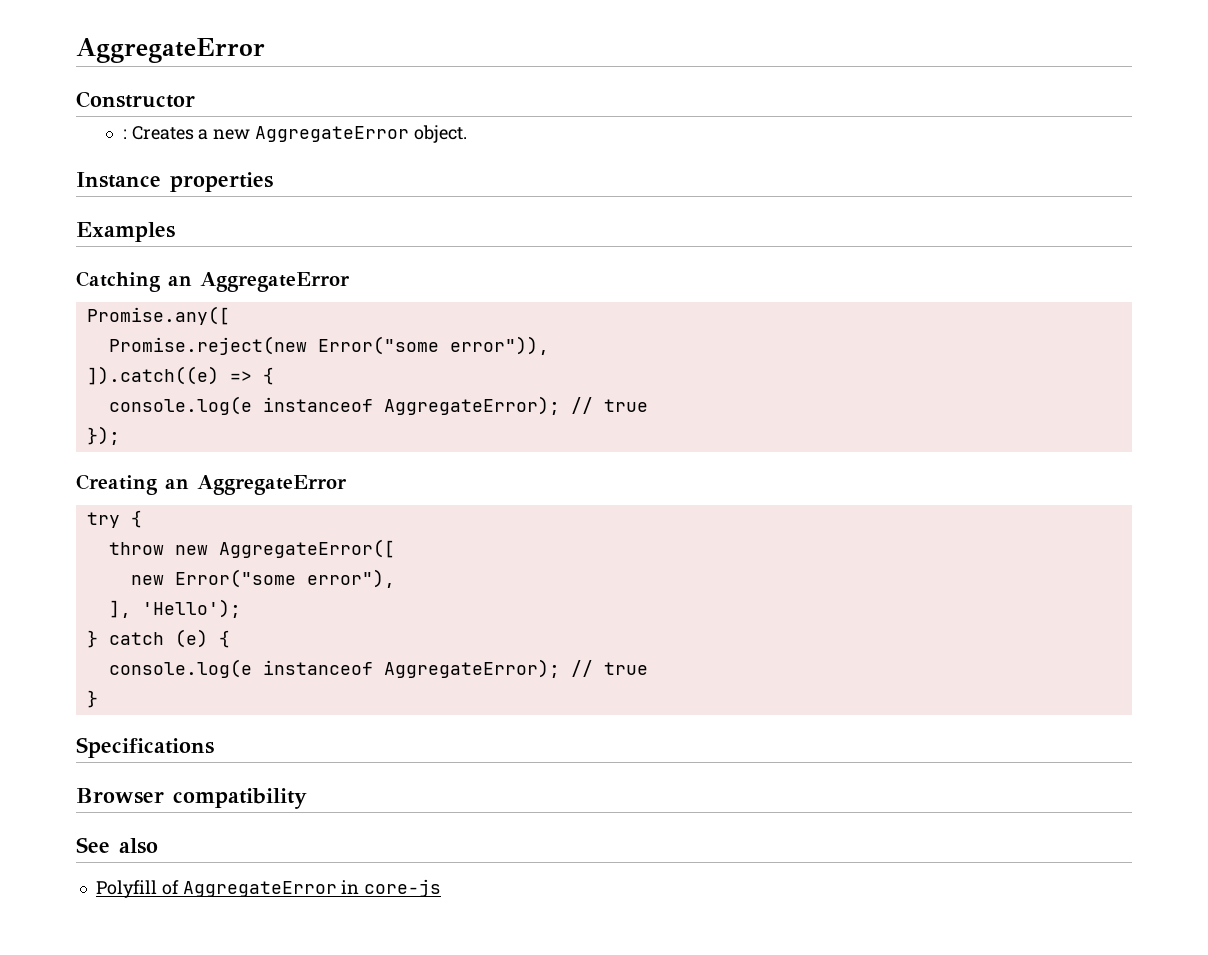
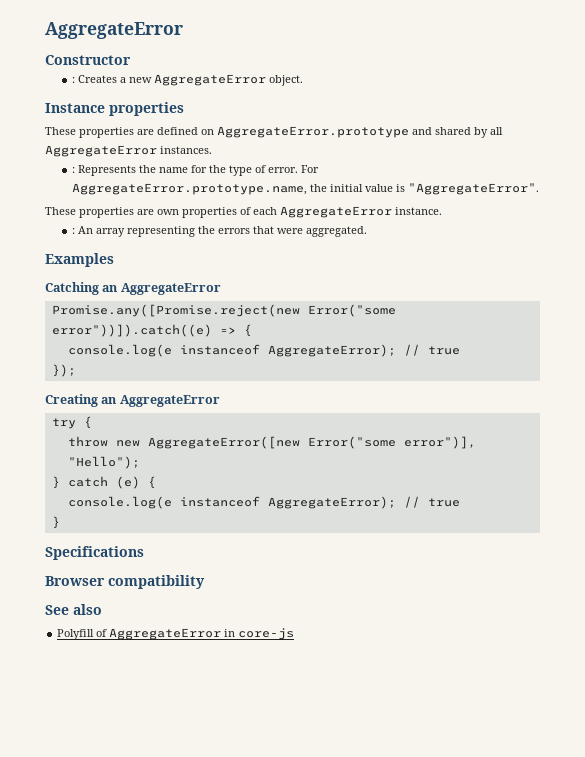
(273, 182) none -> [45,126,503,138] [45,145,212,157] [72,165,320,176] [72,183,540,195] [45,206,442,218] [72,226,368,237] // These properties are defined on AggregateError.prototype and shared by all AggregateError instances. // : Represents the name for the type of error. For AggregateError.prototype.name, the initial value is "AggregateError". // These properties are own properties of each AggregateError instance. // : An array representing the errors that were aggregated.
[86,306,230,325] [108,336,549,355] [86,366,219,385] Promise.any([ // Promise.reject(new Error("some error")), // ]).catch((e) -> [51,304,396,317] [51,324,212,337] Promise.any([Promise.reject(new Error("some error"))]).catch((e)
[218,539,395,558] [130,569,395,588] [108,599,241,618] AggregateError([ // new Error("some error"), // ], 'Hello'); -> [147,436,476,449] [67,456,140,469] AggregateError([new Error("some error")], "Hello");

